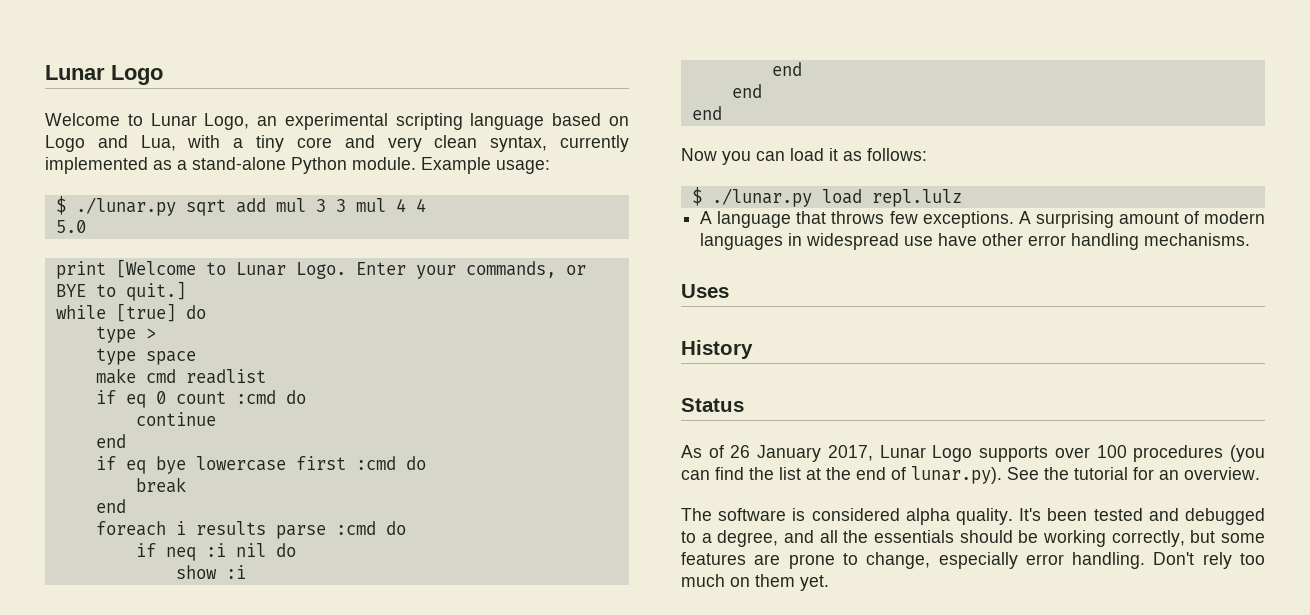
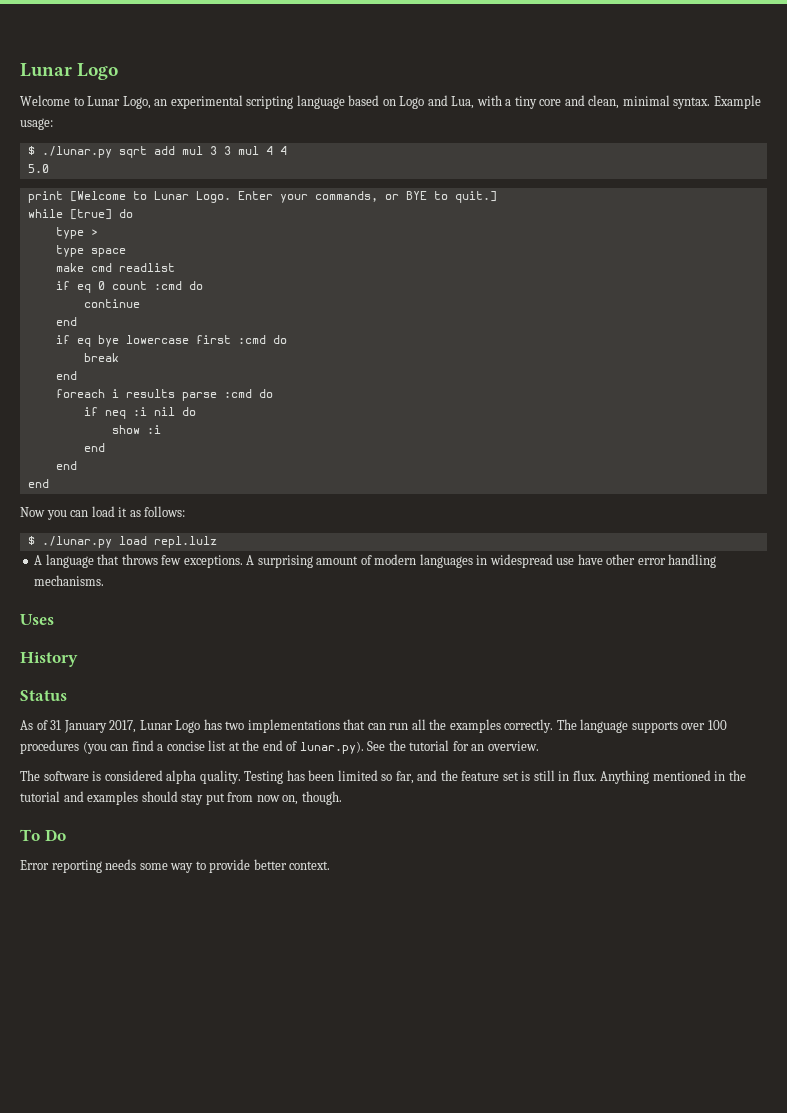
[387,135,629,152] [45,157,416,174] very clean syntax, currently implemented as a stand-alone Python module. -> [588,95,711,109] clean, minimal syntax.
[730,445,751,458] 26 -> [50,720,62,730] 31
(973, 453) none -> [203,719,629,733] has two implementations that can run all the examples correctly. The language
[749,467,774,480] the -> [157,741,205,751] a concise
[1019,508,1265,525] [681,530,1265,547] [681,552,1265,569] [681,574,829,591] It's been tested and debugged to a degree, and all the essentials should be working correctly, but some features are prone to change, especially error handling. Don't rely too much on them yet. -> [244,770,746,784] [20,791,342,805] [20,829,66,841] [20,859,331,873] Testing has been limited so far, and the feature set is still in flux. Anything mentioned in the tutorial and examples should stay put from now on, though. // To Do // Error reporting needs some way to provide better context.

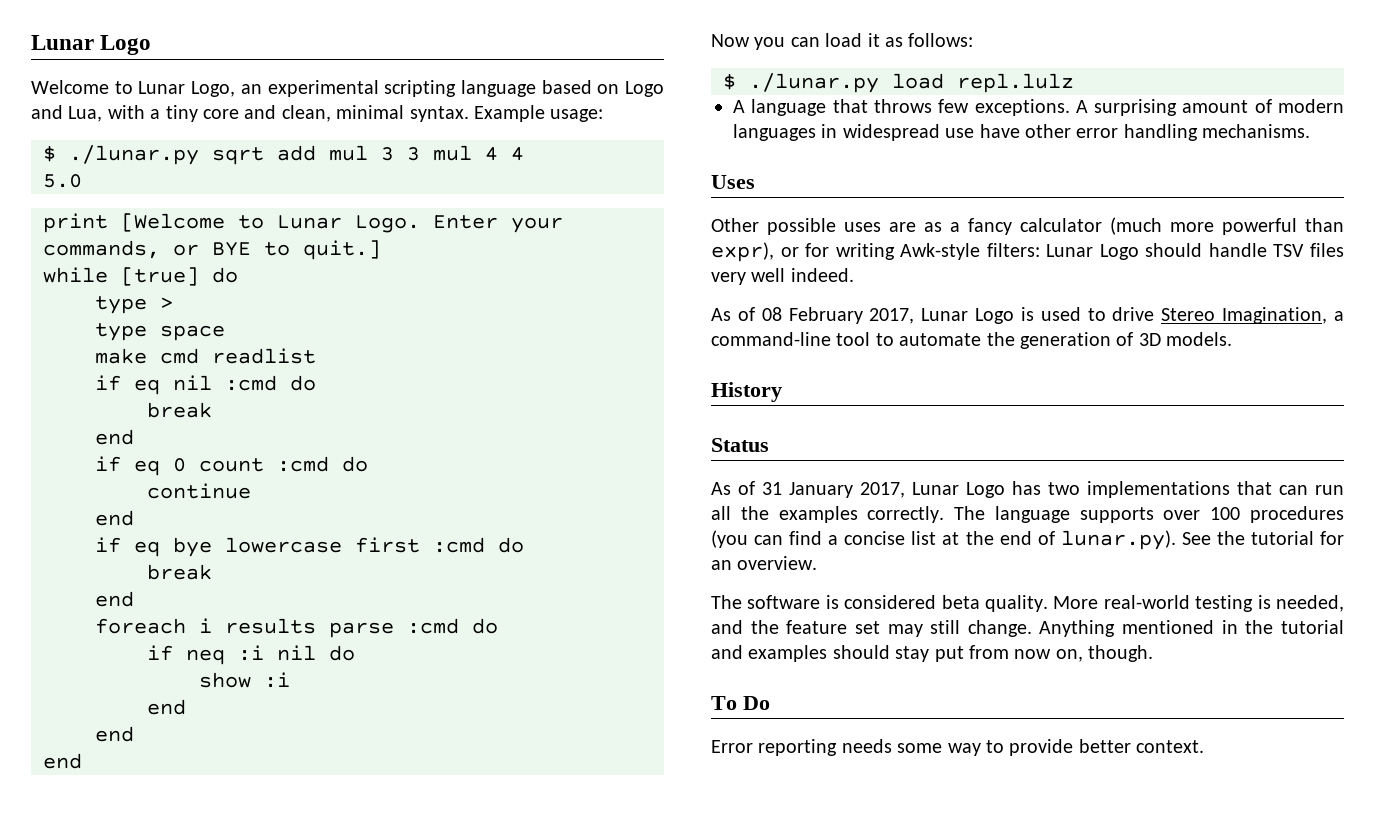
(175, 267) none -> [95,375,316,395] [147,402,212,418] [95,429,134,445] // if eq nil :cmd do // break // end
(54, 619) none -> [711,217,1344,235] [711,242,1344,262] [711,268,854,285] [711,307,1344,324] [711,332,1233,349] // Other possible uses are as a fancy calculator (much more powerful than expr), or for writing Awk-style filters: Lunar Logo should handle TSV files very well indeed. // As of 08 February 2017, Lunar Logo is used to drive Stereo Imagination, a command-line tool to automate the generation of 3D models.
[166,770,597,784] alpha quality. Testing has been limited so far, and the feature set is still in flux. -> [941,595,1344,612] [711,620,1032,637] beta quality. More real-world testing is needed, and the feature set may still change.

